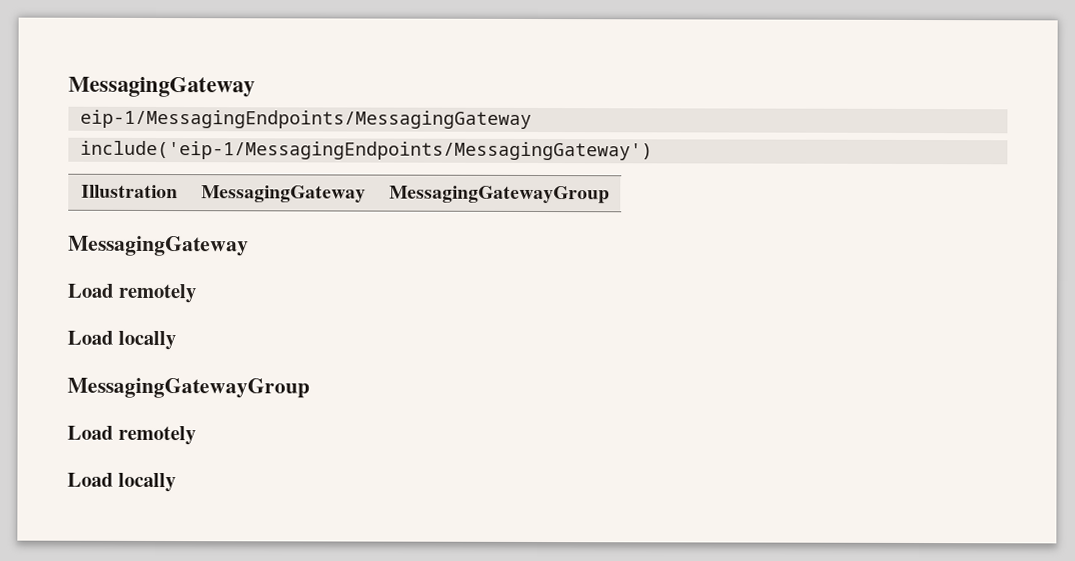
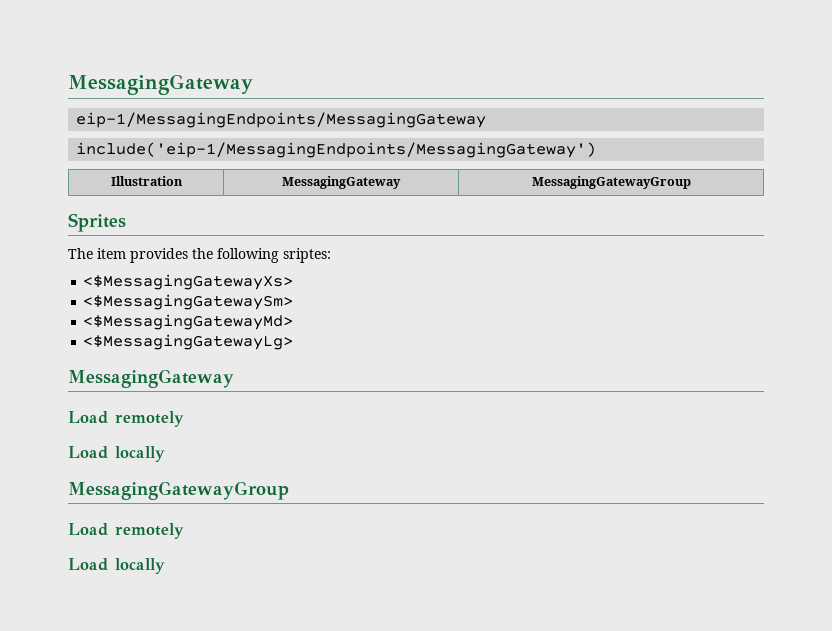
(610, 194) none -> [68,213,126,232] [68,248,331,263] [83,274,294,290] [83,294,294,310] [83,314,294,330] [83,334,294,350] // Sprites // The item provides the following sriptes: // <$MessagingGatewayXs> // <$MessagingGatewaySm> // <$MessagingGatewayMd> // <$MessagingGatewayLg>

